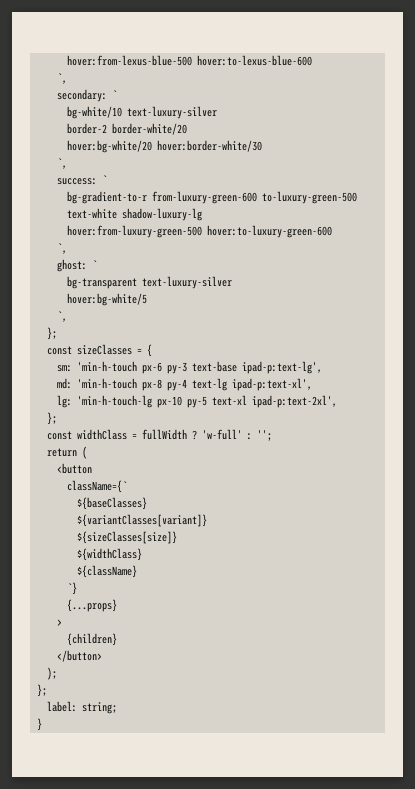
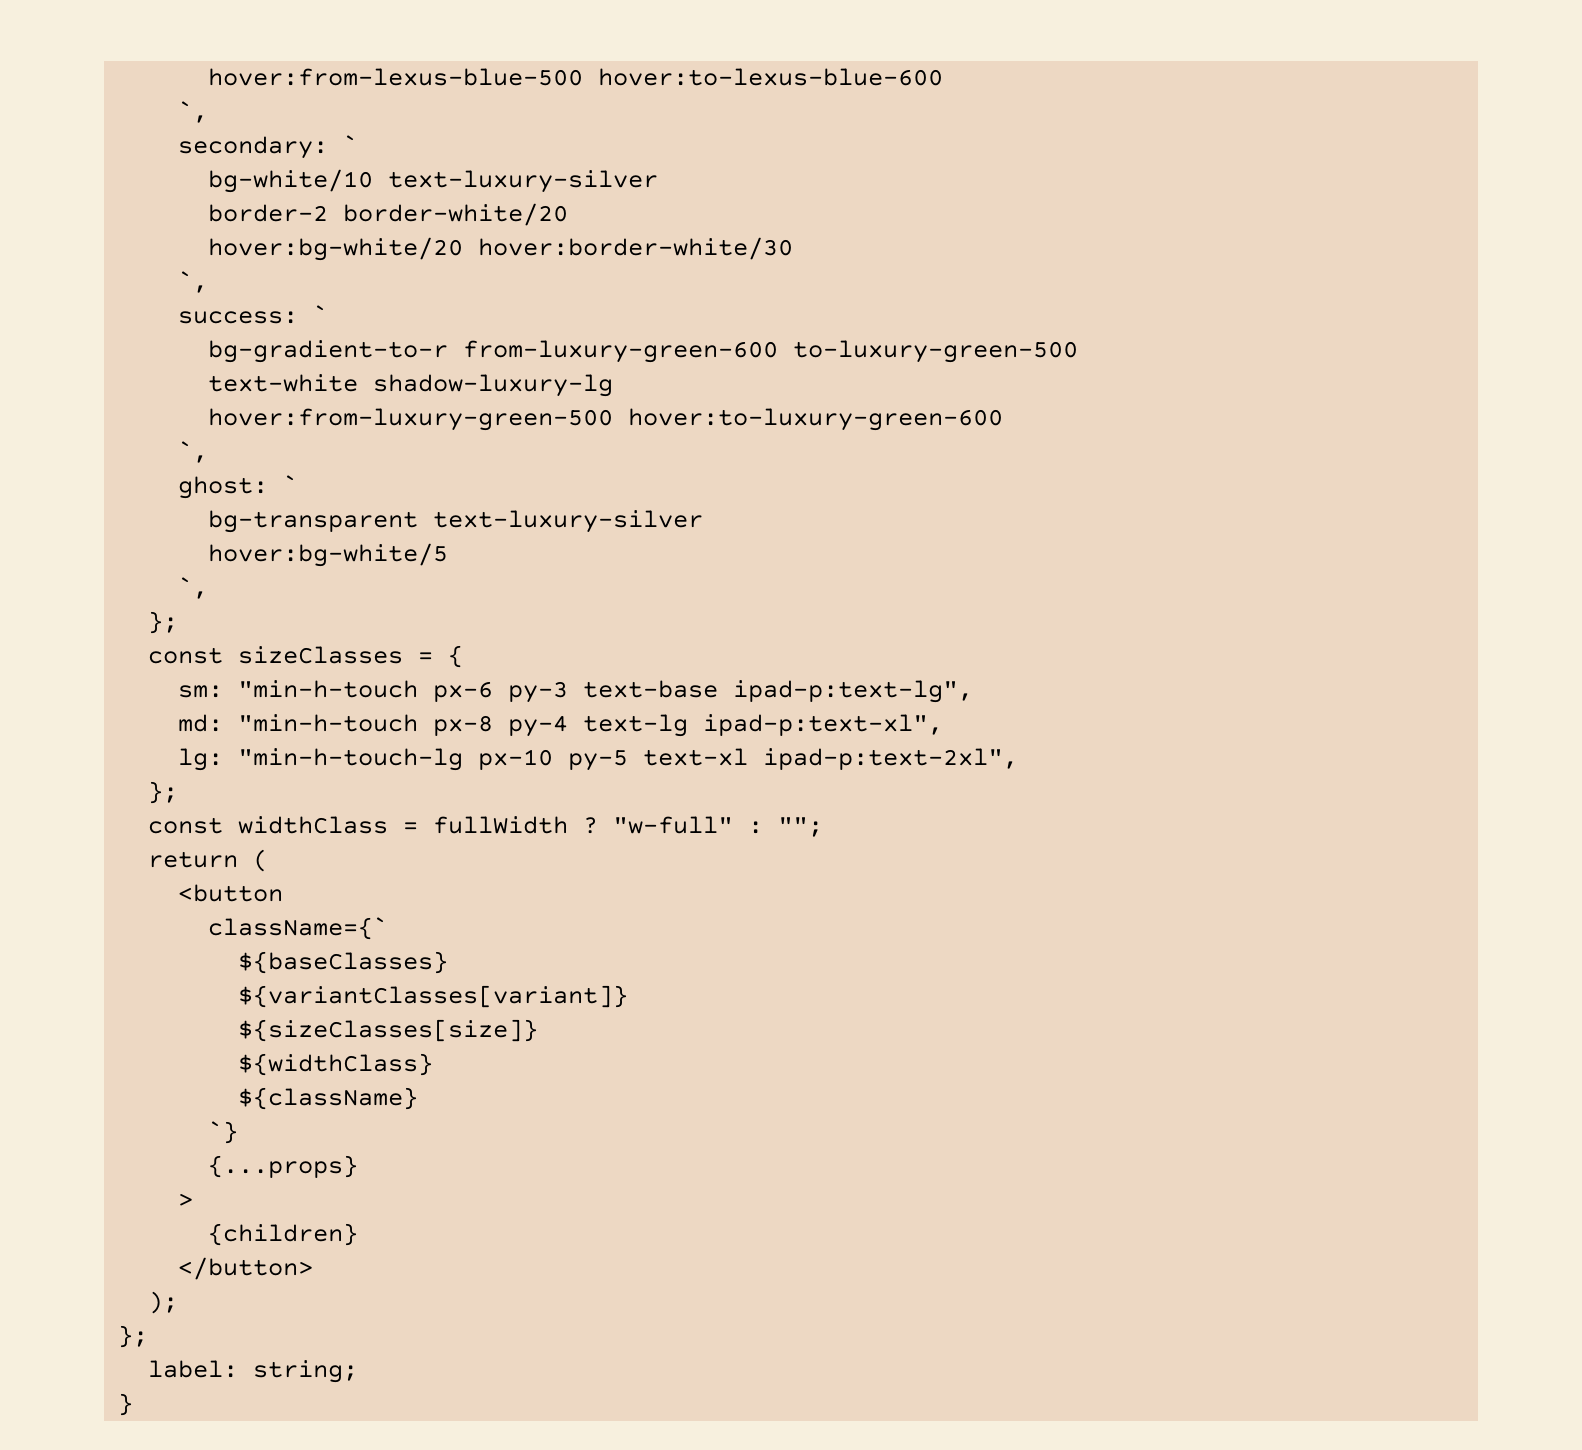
[77,361,138,372] 'min-h-touch -> [237,680,418,698] "min-h-touch
[242,361,323,374] ipad-p:text-lg', -> [732,680,973,703] ipad-p:text-lg",
[77,378,138,389] 'min-h-touch -> [237,714,418,732] "min-h-touch
[232,378,313,391] ipad-p:text-xl', -> [702,714,943,736] ipad-p:text-xl",
[77,395,153,408] 'min-h-touch-lg -> [237,748,463,771] "min-h-touch-lg
[252,395,338,408] ipad-p:text-2xl', -> [762,748,1018,770] ipad-p:text-2xl",
[202,429,273,441] 'w-full' : ''; -> [612,816,823,837] "w-full" : "";

